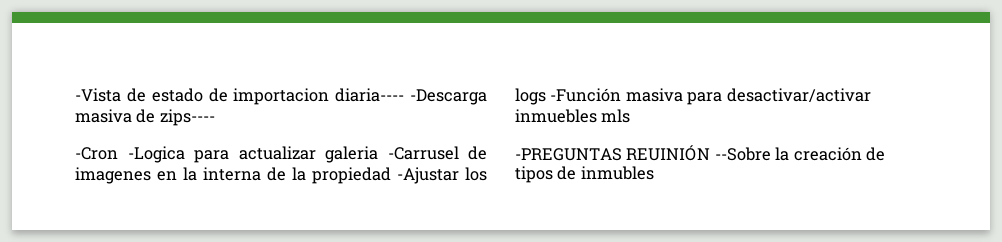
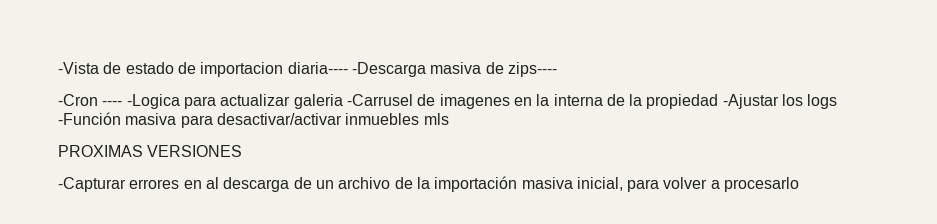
(118, 153) none -> [102,101,123,106] ----
[515,145,886,161] [515,166,654,183] -PREGUNTAS REUINIÓN --Sobre la creación de tipos de inmubles -> [58,145,243,157] [58,176,800,192] PROXIMAS VERSIONES // -Capturar errores en al descarga de un archivo de la importación masiva inicial, para volver a procesarlo

